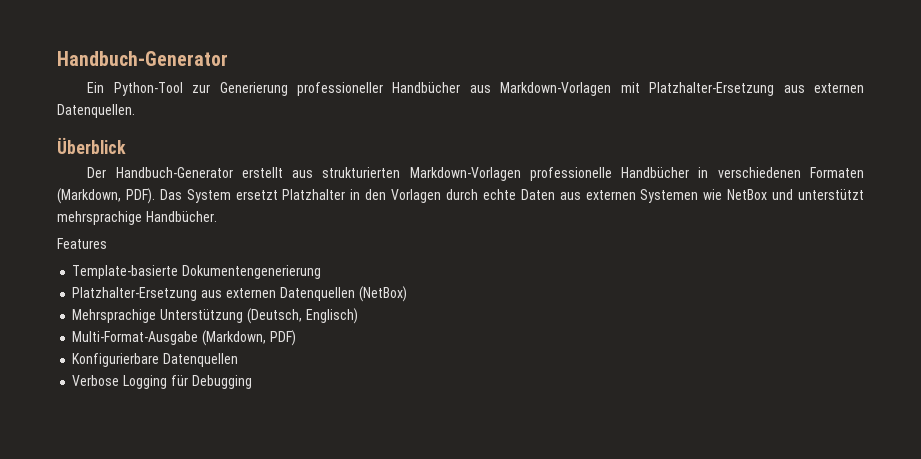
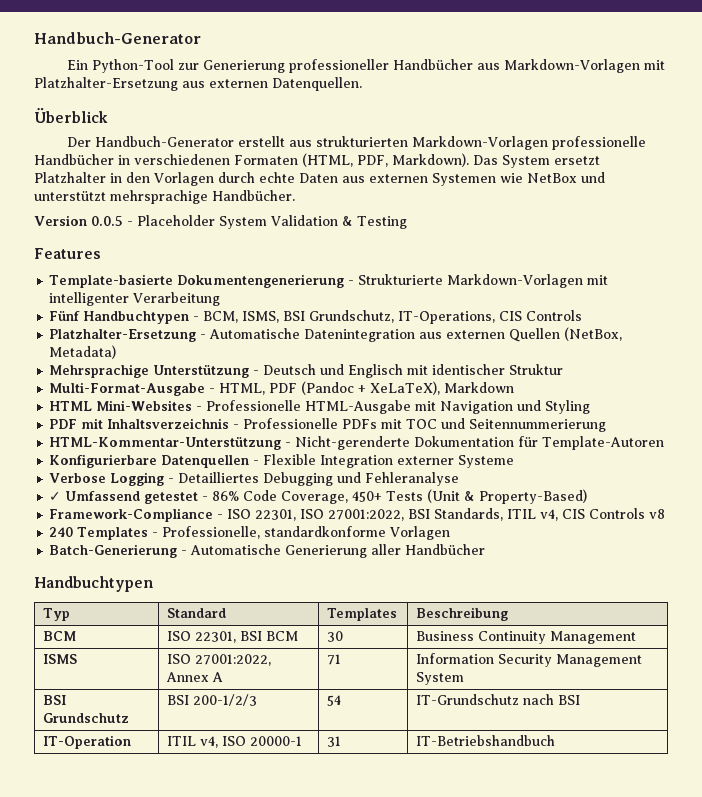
[57,188,155,204] (Markdown, PDF). -> [302,153,469,167] (HTML, PDF, Markdown).
[57,238,107,249] [72,265,322,279] [72,286,407,302] [72,308,358,324] [72,330,296,346] [72,353,239,367] [72,375,252,389] Features // Template-basierte Dokumentengenerierung // Platzhalter-Ersetzung aus externen Datenquellen (NetBox) // Mehrsprachige Unterstützung (Deutsch, Englisch) // Multi-Format-Ausgabe (Markdown, PDF) // Konfigurierbare Datenquellen // Verbose Logging für Debugging -> [34,215,407,229] [34,248,101,259] [49,274,609,288] [49,292,221,306] [49,310,583,324] [49,327,623,342] [49,345,117,359] [49,364,564,378] [49,381,515,396] [49,400,591,414] [49,418,607,432] [49,436,665,450] [49,454,515,468] [49,472,460,486] [49,489,588,504] [49,508,666,522] [49,526,451,540] [49,544,486,558] [34,576,153,592] [42,608,70,621] [166,608,226,618] [326,608,398,621] [415,607,508,621] [42,631,76,641] [166,631,298,643] [326,631,343,642] [415,631,636,644] [42,654,77,664] [166,654,271,666] [165,672,223,682] [326,654,341,665] [415,653,642,667] [415,672,464,685] [42,695,66,705] [42,713,129,723] [166,694,257,706] [326,695,341,706] [415,694,580,705] [42,735,131,749] [166,736,302,748] [326,736,341,747] [415,735,555,746] Version 0.0.5 - Placeholder System Validation & Testing // Features // Template-basierte Dokumentengenerierung - Strukturierte Markdown-Vorlagen mit intelligenter Verarbeitung // Fünf Handbuchtypen - BCM, ISMS, BSI Grundschutz, IT-Operations, CIS Controls // Platzhalter-Ersetzung - Automatische Datenintegration aus externen Quellen (NetBox, Metadata) // Mehrsprachige Unterstützung - Deutsch und Englisch mit identischer Struktur // Multi-Format-Ausgabe - HTML, PDF (Pandoc + XeLaTeX), Markdown // HTML Mini-Websites - Professionelle HTML-Ausgabe mit Navigation und Styling // PDF mit Inhaltsverzeichnis - Professionelle PDFs mit TOC und Seitennummerierung // HTML-Kommentar-Unterstützung - Nicht-gerenderte Dokumentation für Template-Autoren // Konfigurierbare Datenquellen - Flexible Integration externer Systeme // Verbose Logging - Detailliertes Debugging und Fehleranalyse // ✓ Umfassend getestet - 86% Code Coverage, 450+ Tests (Unit & Property-Based) // Framework-Compliance - ISO 22301, ISO 27001:2022, BSI Standards, ITIL v4, CIS Controls v8 // 240 Templates - Professionelle, standardkonforme Vorlagen // Batch-Generierung - Automatische Generierung aller Handbücher // Handbuchtypen // Typ | Standard | Templates | Beschreibung // BCM | ISO 22301, BSI BCM | 30 | Business Continuity Management // ISMS | ISO 27001:2022, Annex A | 71 | Information Security Management System // BSI Grundschutz | BSI 200-1/2/3 | 54 | IT-Grundschutz nach BSI // IT-Operation | ITIL v4, ISO 20000-1 | 31 | IT-Betriebshandbuch

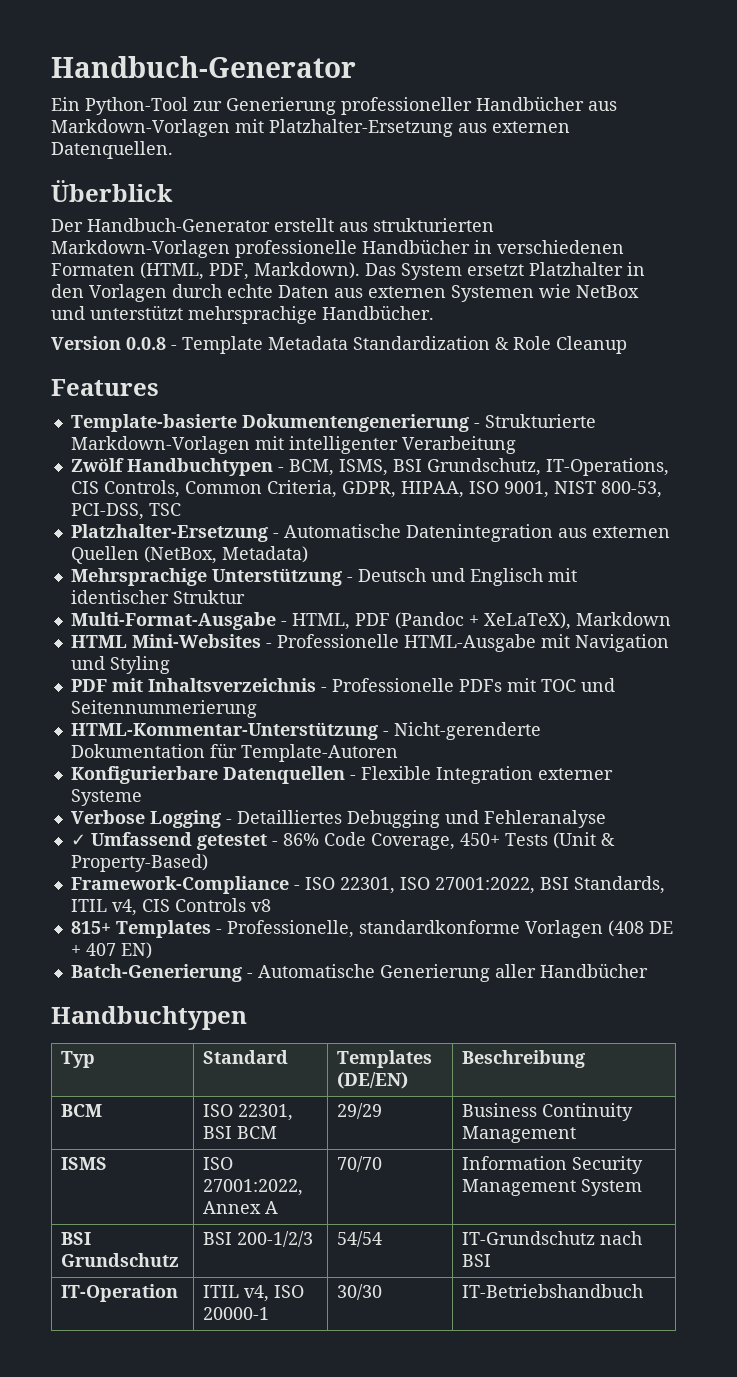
[91,215,407,229] 0.0.5 - Placeholder System Validation & Testing -> [126,336,627,354] 0.0.8 - Template Metadata Standardization & Role Cleanup
[49,311,81,321] Fünf -> [70,458,124,472] Zwölf
[526,310,583,321] Controls -> [103,480,662,498] [70,503,181,520] Controls, Common Criteria, GDPR, HIPAA, ISO 9001, NIST 800-53, PCI-DSS, TSC
[49,527,74,537] 240 -> [70,921,111,934] 815+
(451, 533) none -> [607,920,673,937] [70,942,152,959] (408 DE + 407 EN)
(398, 614) none -> [336,1072,408,1089] (DE/EN)
[326,631,343,642] 30 -> [336,1103,382,1119] 29/29
[326,654,341,665] 71 -> [336,1156,382,1172] 70/70
[326,695,341,706] 54 -> [336,1231,382,1247] 54/54
[326,736,341,747] 31 -> [336,1284,382,1300] 30/30

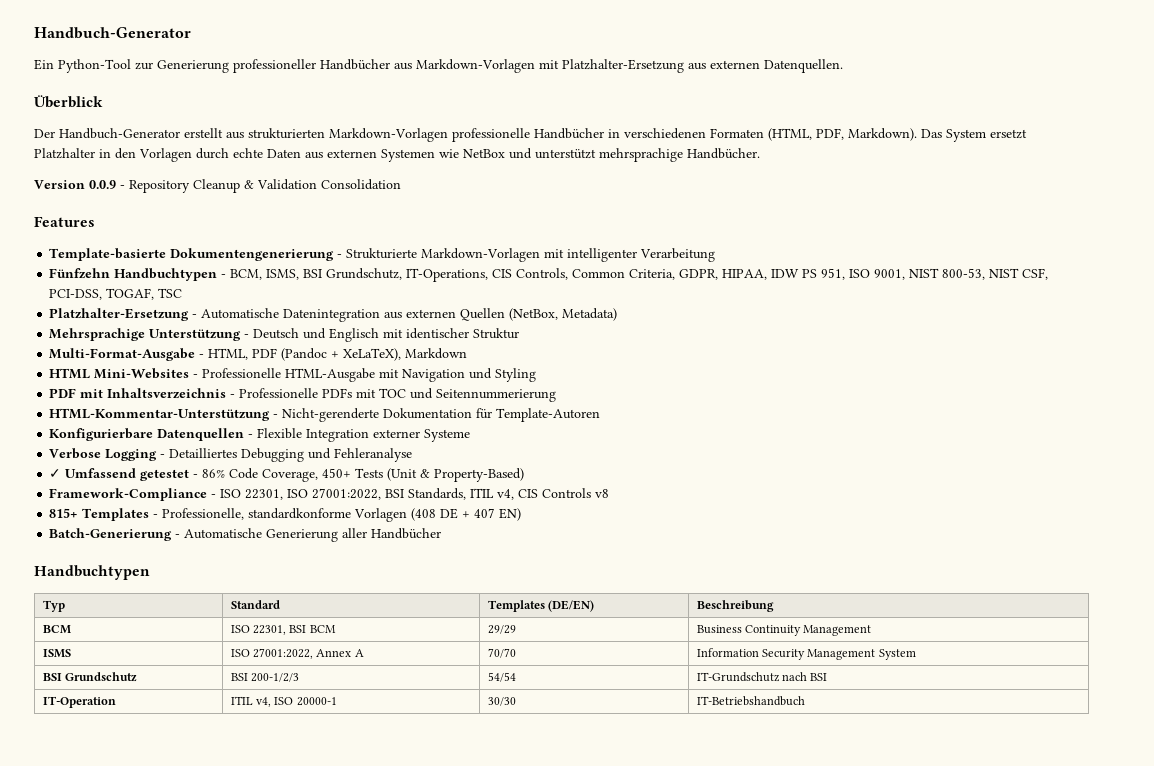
[126,336,627,354] 0.0.8 - Template Metadata Standardization & Role Cleanup -> [89,179,401,193] 0.0.9 - Repository Cleanup & Validation Consolidation
[70,458,124,472] Zwölf -> [49,268,111,279] Fünfzehn
(464, 489) none -> [771,268,846,280] IDW PS 951,
[70,503,144,520] PCI-DSS, -> [989,268,1049,280] [49,288,155,300] NIST CSF, PCI-DSS, TOGAF,

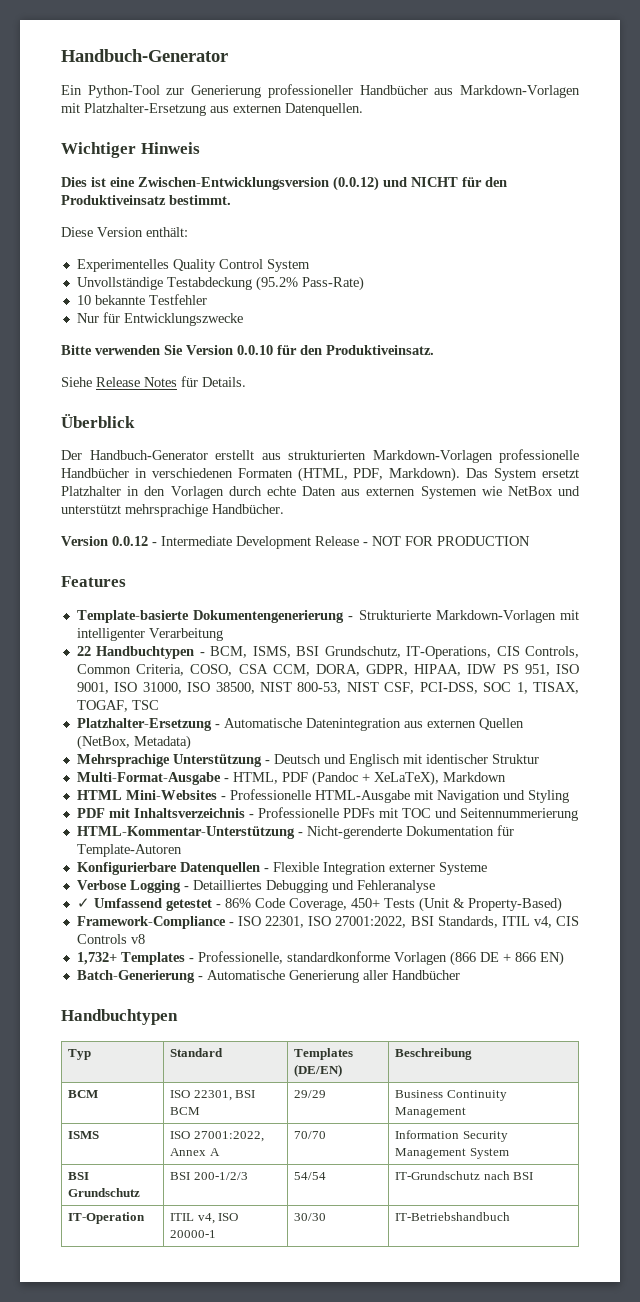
(843, 66) none -> [61,142,200,158] [61,176,507,191] [61,195,231,205] [61,227,188,237] [76,259,310,272] [76,276,364,291] [76,294,207,305] [76,312,243,326] [61,345,434,355] [61,376,246,387] // Wichtiger Hinweis // Dies ist eine Zwischen-Entwicklungsversion (0.0.12) und NICHT für den Produktiveinsatz bestimmt. // Diese Version enthält: // Experimentelles Quality Control System // Unvollständige Testabdeckung (95.2% Pass-Rate) // 10 bekannte Testfehler // Nur für Entwicklungszwecke // Bitte verwenden Sie Version 0.0.10 für den Produktiveinsatz. // Siehe Release Notes für Details.
[89,179,401,193] 0.0.9 - Repository Cleanup & Validation Consolidation -> [112,536,530,549] 0.0.12 - Intermediate Development Release - NOT FOR PRODUCTION
[49,268,111,279] Fünfzehn -> [76,646,91,656] 22
(676, 274) none -> [190,664,360,676] COSO, CSA CCM, DORA,
(906, 274) none -> [114,682,255,694] ISO 31000, ISO 38500,
(103, 294) none -> [483,682,580,694] SOC 1, TISAX,
[49,508,79,518] 815+ -> [76,952,117,965] 1,732+
[411,508,437,521] (408 -> [449,951,476,966] (866
[474,508,496,518] 407 -> [514,952,536,962] 866

